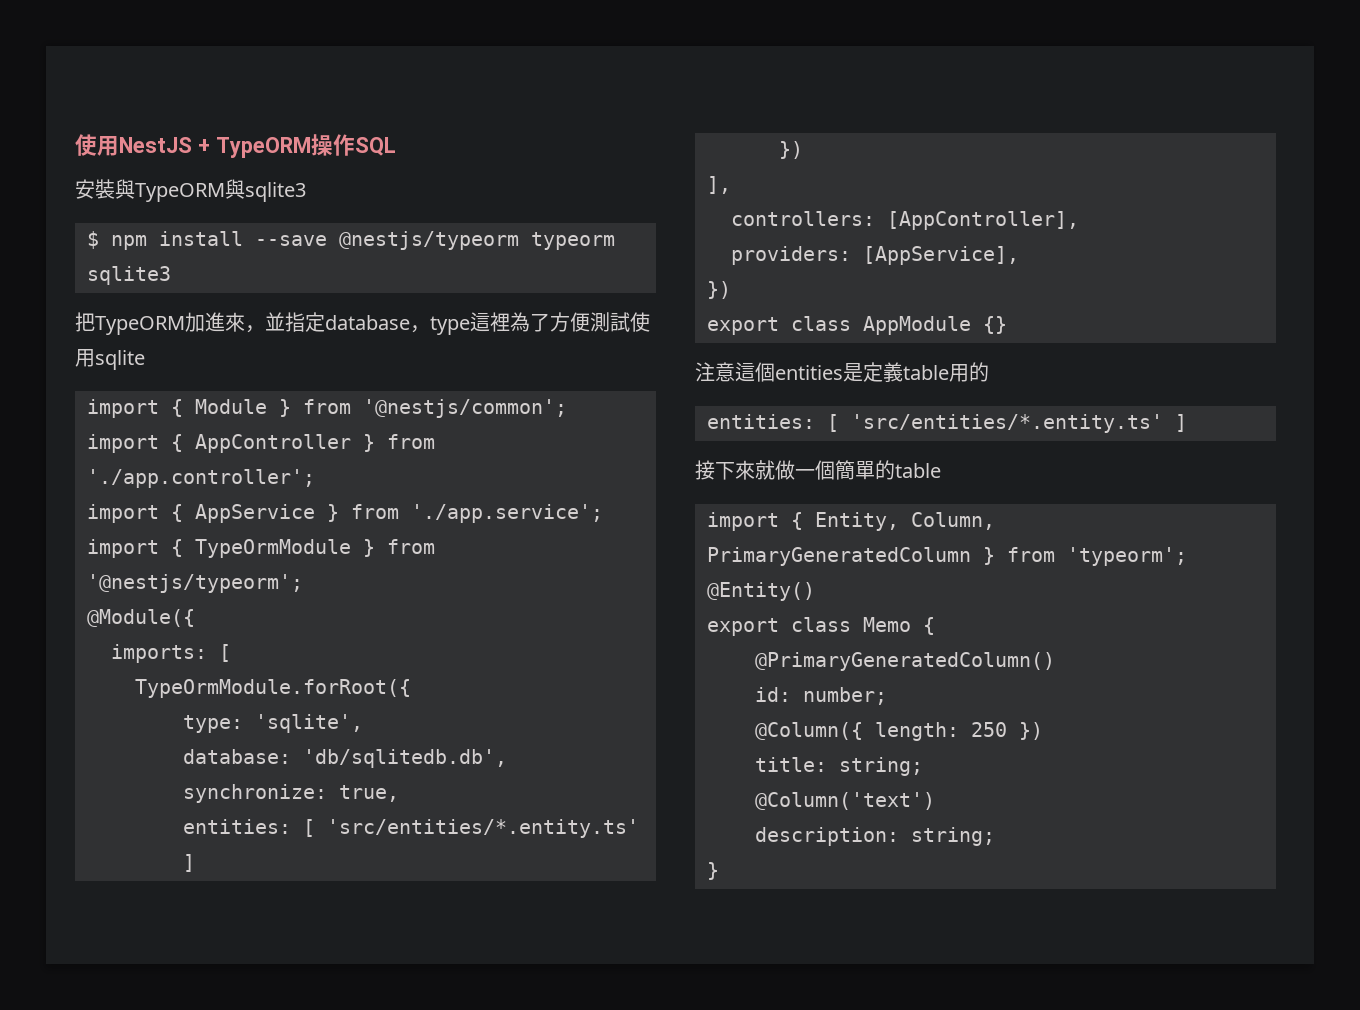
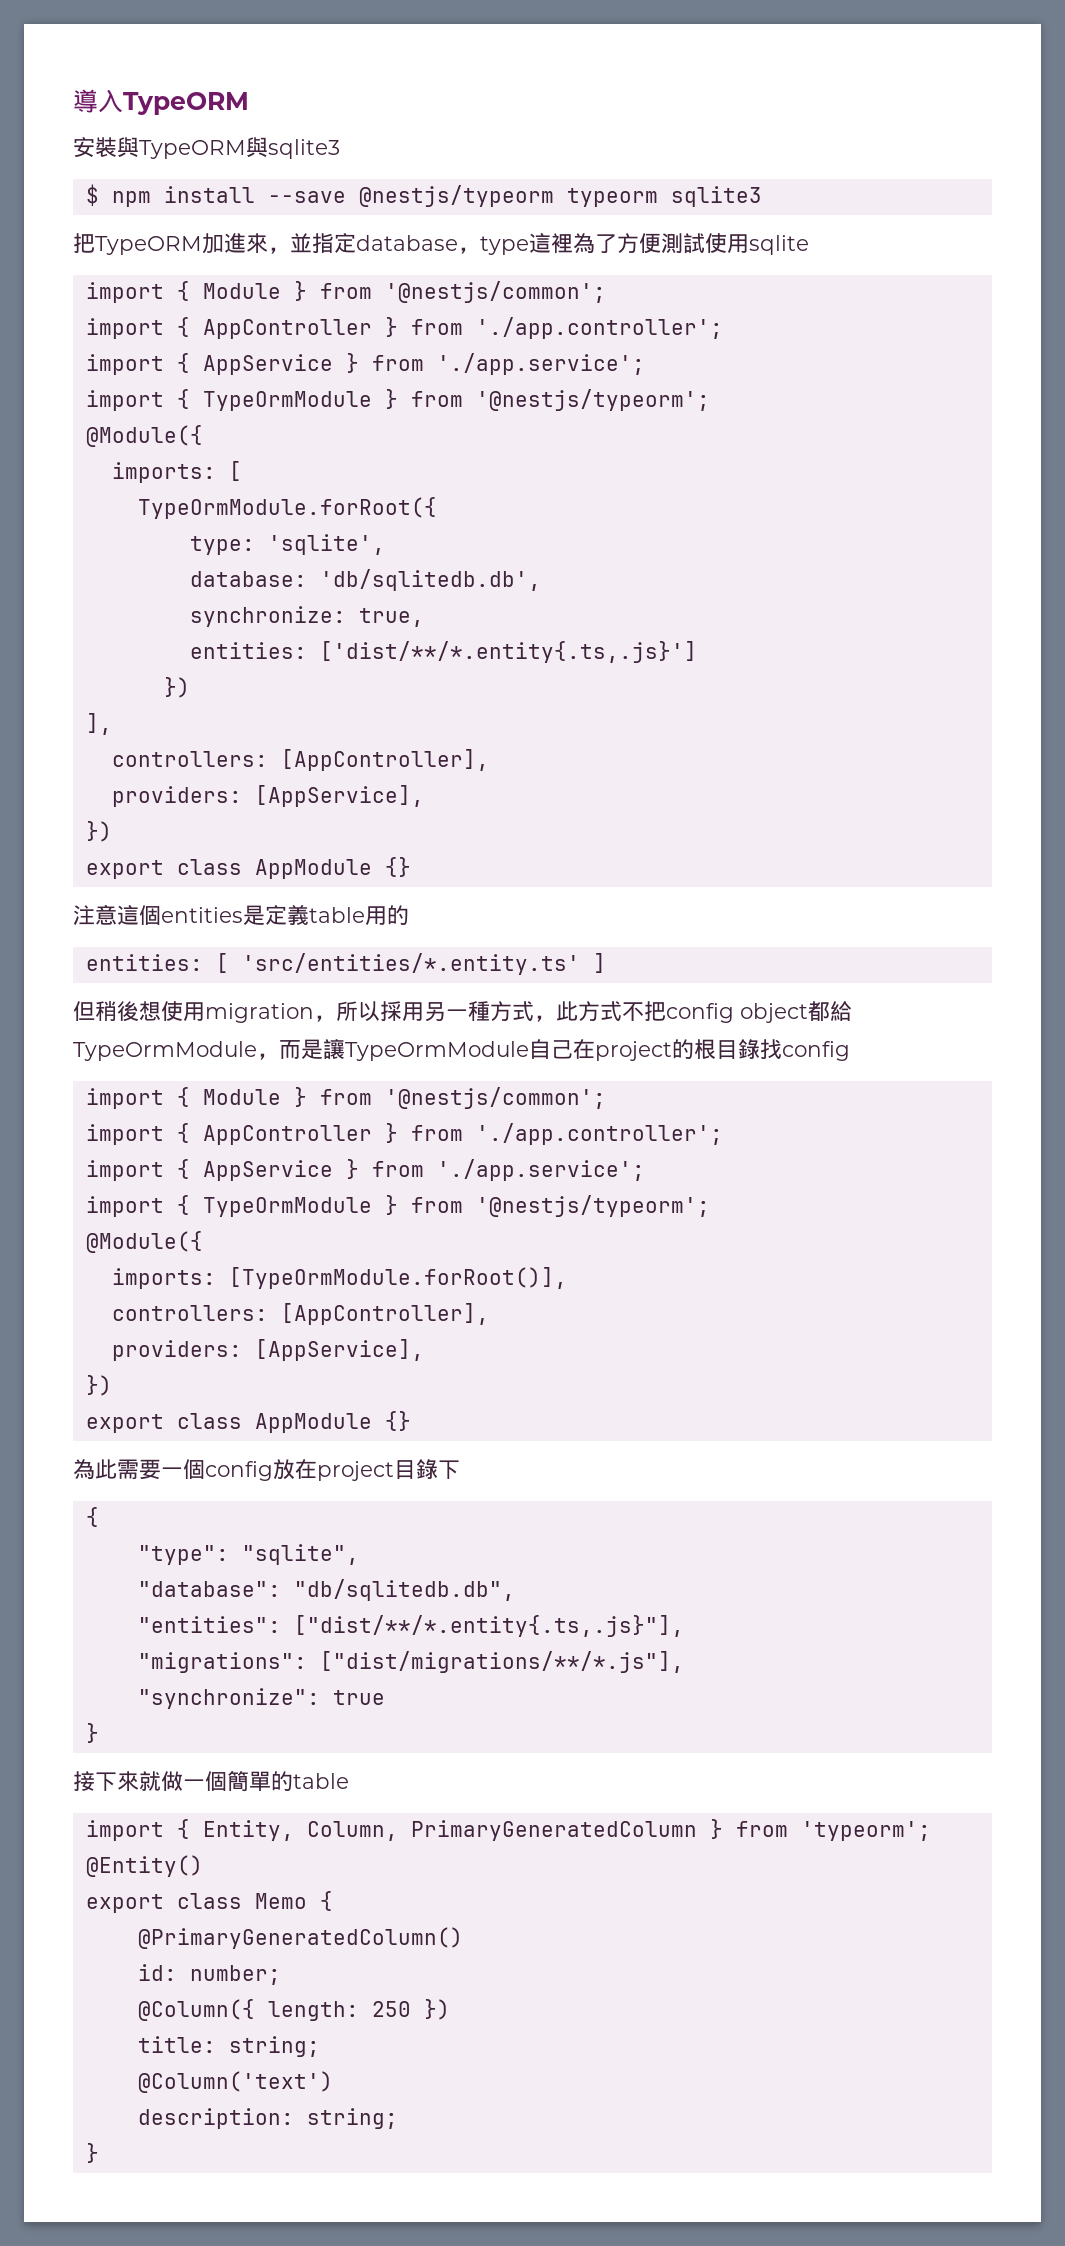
[75,134,396,158] 使用NestJS + TypeORM操作SQL -> [73,89,249,115] 導入TypeORM
[303,819,639,838] [183,854,195,872] [ 'src/entities/*.entity.ts' ] -> [319,641,697,663] ['dist/**/*.entity{.ts,.js}']
(1187, 423) none -> [73,1001,852,1023] [73,1039,850,1061] [85,1087,606,1109] [85,1123,723,1145] [85,1159,645,1181] [85,1195,710,1217] [85,1231,203,1253] [111,1267,567,1289] [111,1303,489,1325] [111,1339,424,1361] [85,1375,112,1396] [85,1411,411,1433] [73,1459,460,1481] [85,1507,99,1527] [137,1544,359,1565] [137,1579,515,1601] [137,1615,684,1637] [137,1651,684,1673] [137,1688,385,1709] [85,1723,99,1743] // 但稍後想使用migration，所以採用另一種方式，此方式不把config object都給TypeOrmModule，而是讓TypeOrmModule自己在project的根目錄找config // import { Module } from '@nestjs/common'; // import { AppController } from './app.controller'; // import { AppService } from './app.service'; // import { TypeOrmModule } from '@nestjs/typeorm'; // @Module({ // imports: [TypeOrmModule.forRoot()], // controllers: [AppController], // providers: [AppService], // }) // export class AppModule {} // 為此需要一個config放在project目錄下 // { // "type": "sqlite", // "database": "db/sqlitedb.db", // "entities": ["dist/**/*.entity{.ts,.js}"], // "migrations": ["dist/migrations/**/*.js"], // "synchronize": true // }

